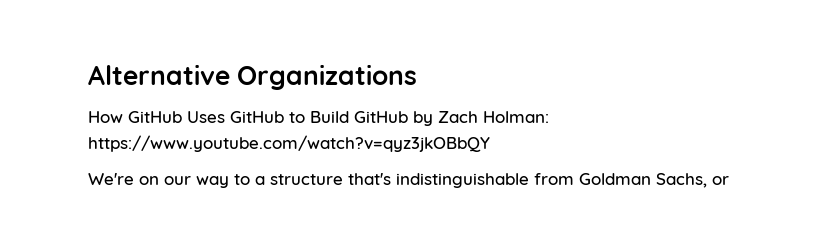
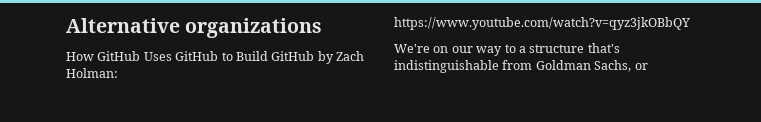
[237,64,418,90] Organizations -> [185,18,323,38] organizations

